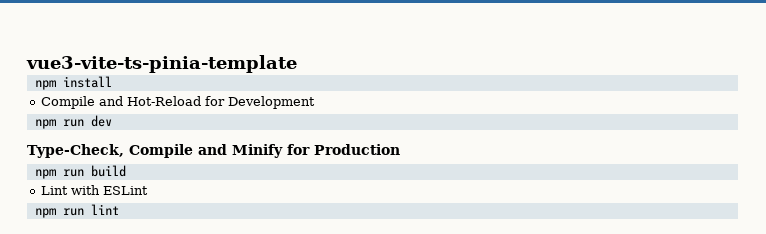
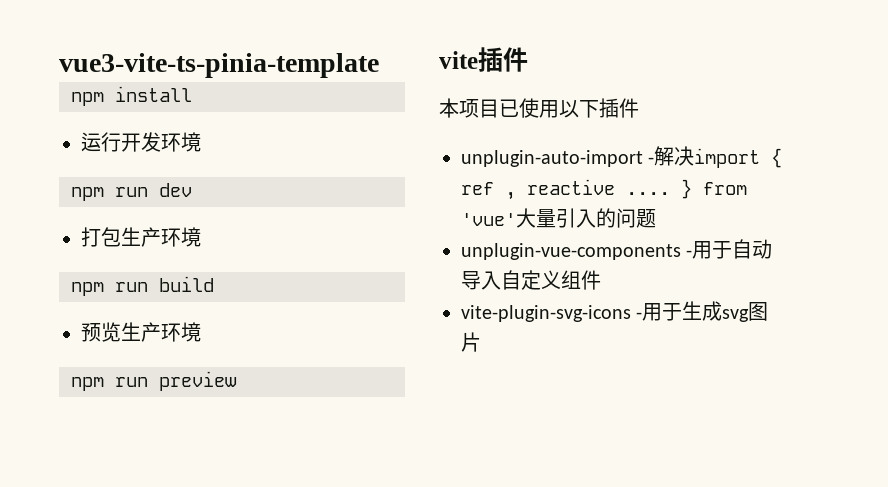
[40,96,315,109] [34,115,112,129] [27,144,400,158] Compile and Hot-Reload for Development // npm run dev // Type-Check, Compile and Minify for Production -> [81,132,201,152] [71,183,192,201] [81,227,201,247] 运行开发环境 // npm run dev // 打包生产环境
[40,185,148,195] [34,204,119,218] Lint with ESLint // npm run lint -> [81,322,201,342] [71,371,237,391] [439,47,528,72] [439,98,639,118] [461,146,783,168] [461,179,747,200] [461,208,656,228] [461,239,773,260] [461,270,601,290] [461,301,769,322] [461,332,481,352] 预览生产环境 // npm run preview // vite插件 // 本项目已使用以下插件 // unplugin-auto-import -解决import { ref , reactive .... } from 'vue'大量引入的问题 // unplugin-vue-components -用于自动导入自定义组件 // vite-plugin-svg-icons -用于生成svg图片

